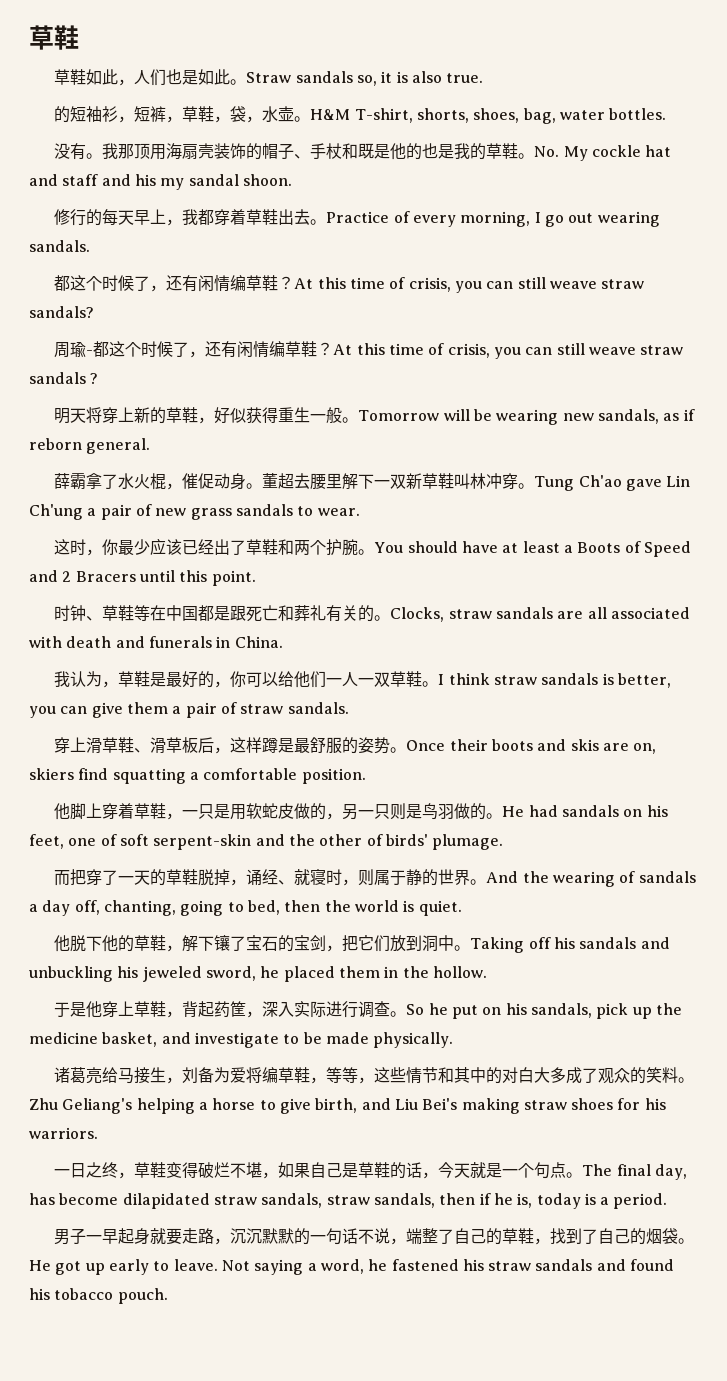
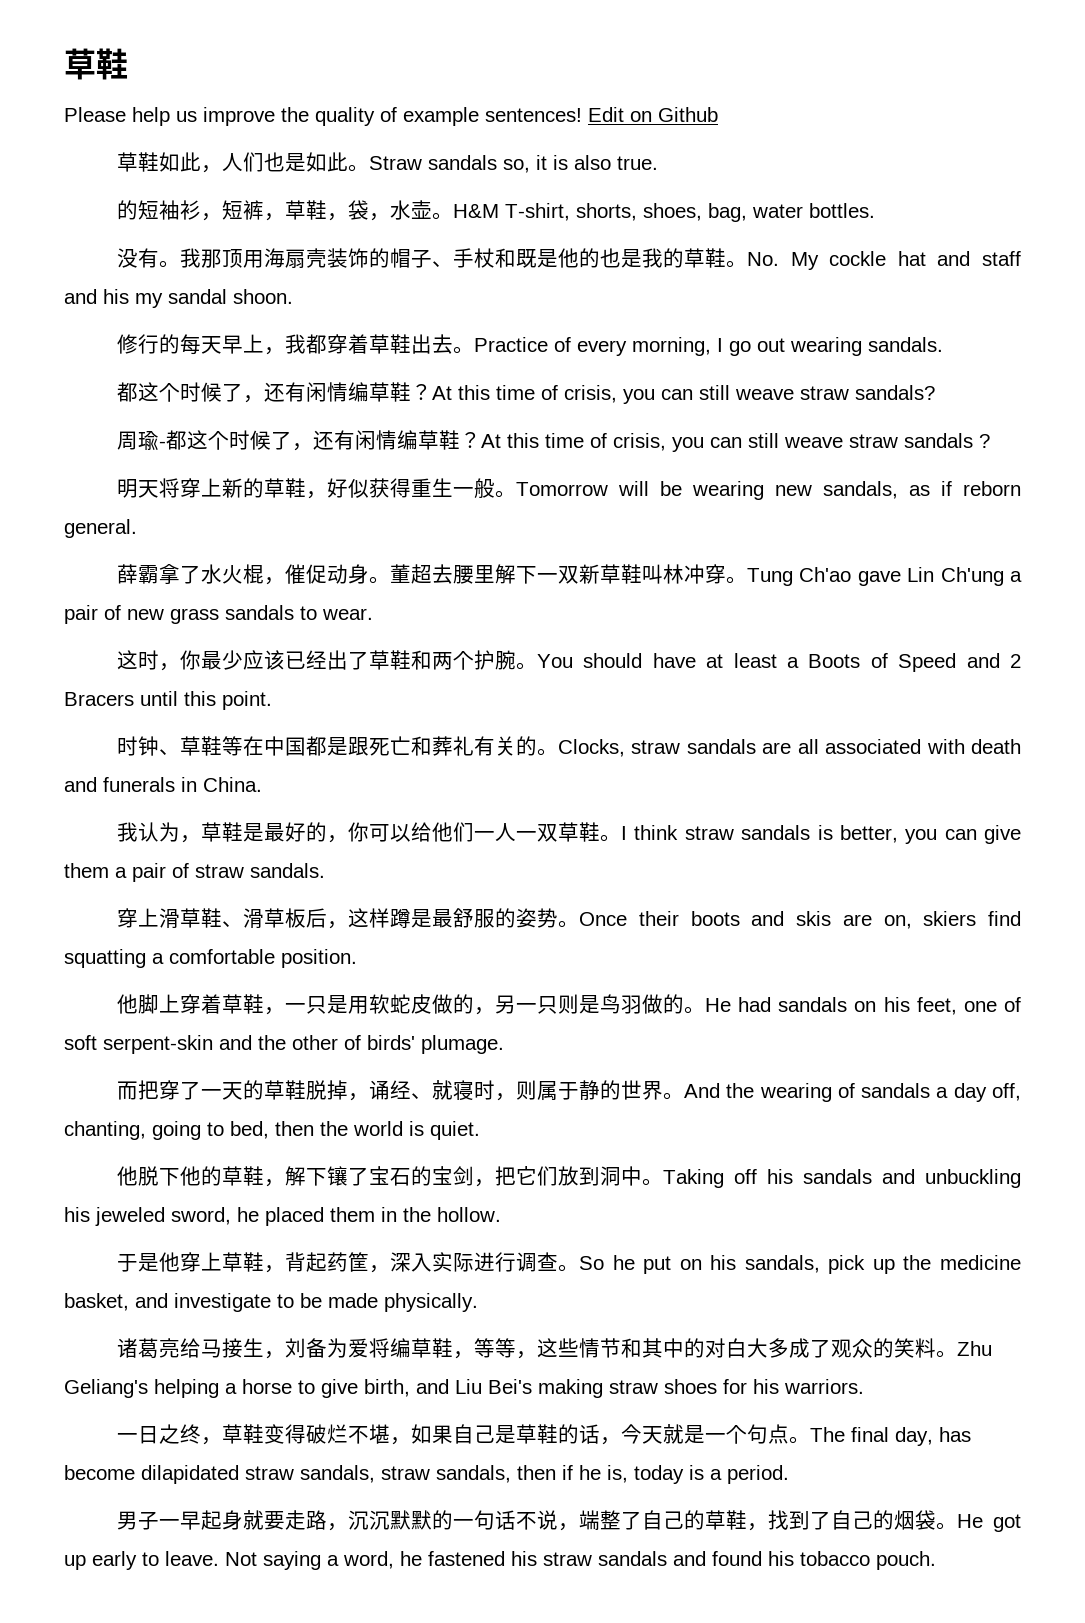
[29,25,79,50] 草鞋 -> [64,48,128,80] [64,107,718,126] 草鞋 // Please help us improve the quality of example sentences! Edit on Github

